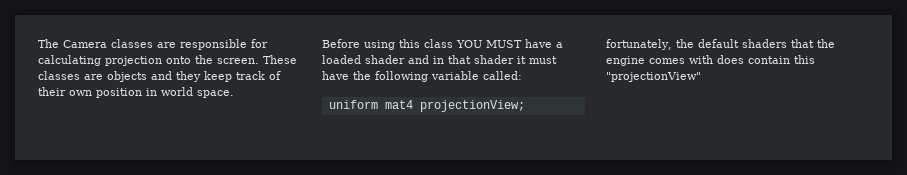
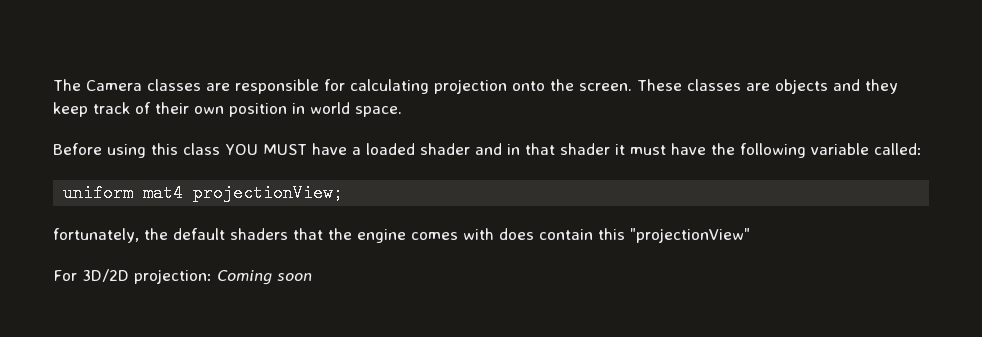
(701, 77) none -> [53,269,312,285] // For 3D/2D projection: Coming soon

